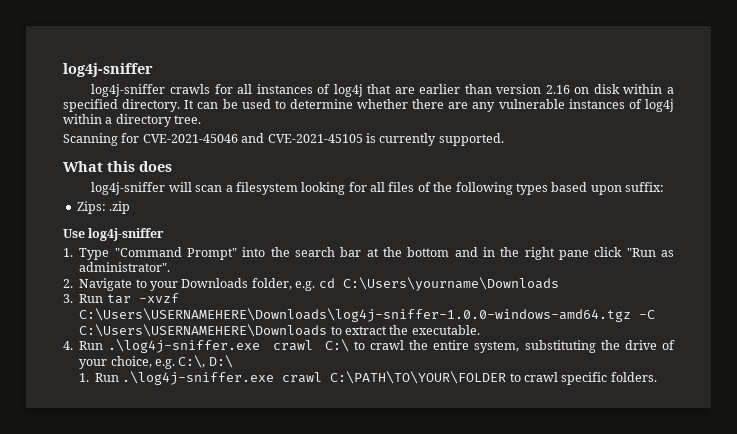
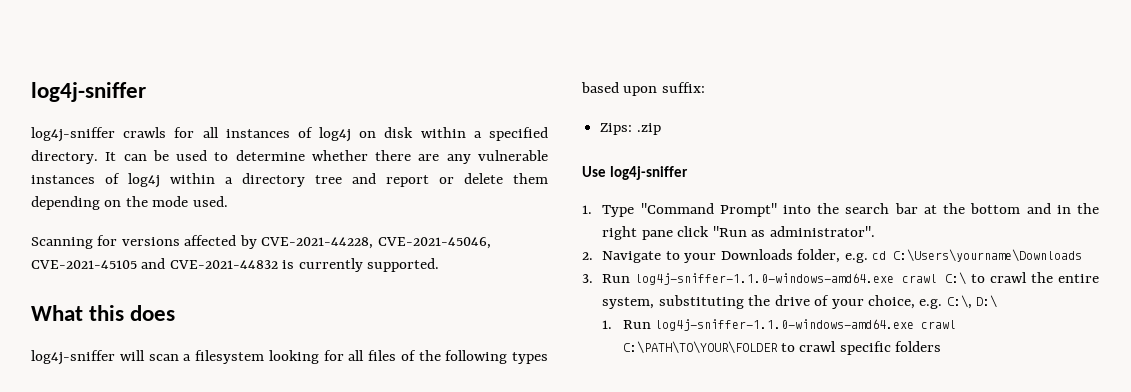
[367,84,570,94] that are earlier than version 2.16 -> (352, 134) none
[174,115,202,124] [63,133,363,146] tree. // Scanning for CVE-2021-45046 and CVE-2021-45105 -> [315,173,548,187] [31,196,228,210] [31,235,491,249] [31,258,278,269] tree and report or delete them depending on the mode used. // Scanning for versions affected by CVE-2021-44228, CVE-2021-45046, CVE-2021-45105 and CVE-2021-44832
[106,293,179,304] [79,308,656,322] [79,324,480,337] [63,339,261,353] tar -xvzf C:\Users\USERNAMEHERE\Downloads\log4j-sniffer-1.0.0-windows-amd64.tgz -C C:\Users\USERNAMEHERE\Downloads to extract the executable. // 4. Run .\log4j-sniffer.exe -> [635,273,895,285] log4j-sniffer-1.1.0-windows-amd64.exe
[122,371,275,385] .\log4j-sniffer.exe -> [655,319,915,331] log4j-sniffer-1.1.0-windows-amd64.exe
[610,372,657,382] folders. -> [895,341,942,352] folders

